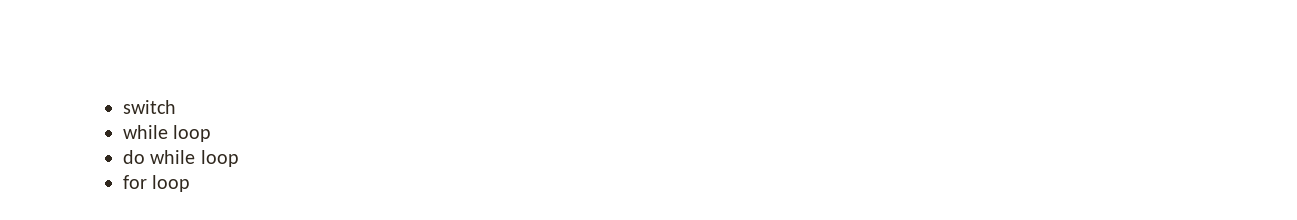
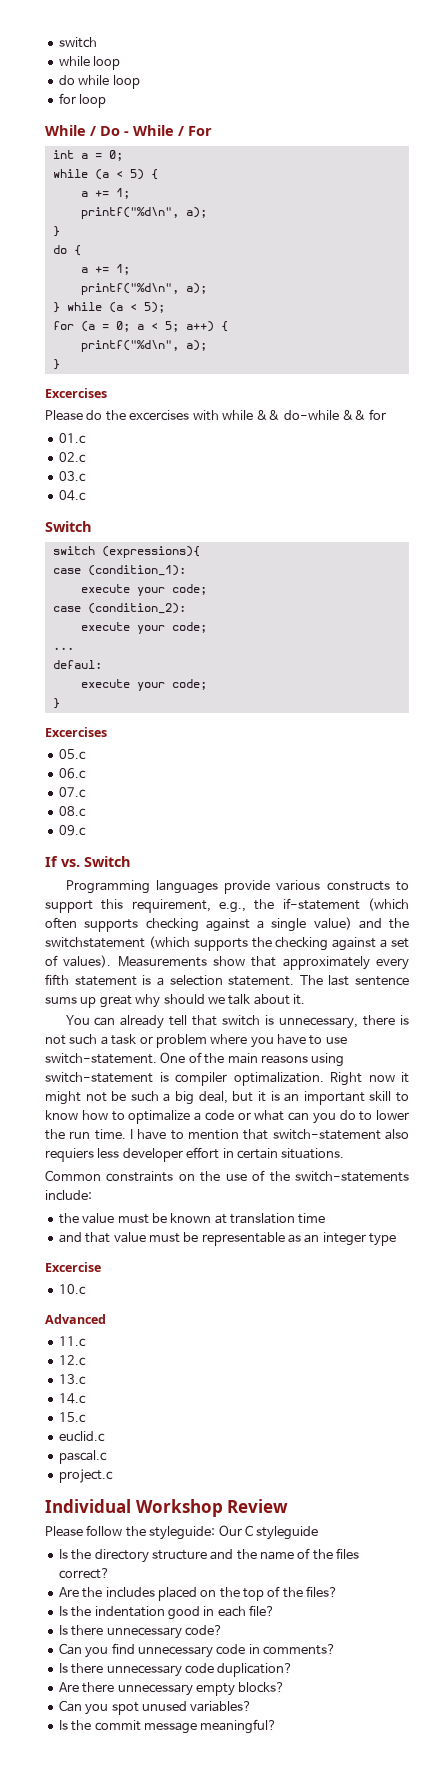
(191, 183) none -> [45,125,212,136] [52,150,123,161] [52,169,158,180] [80,188,130,199] [80,207,207,219] [52,226,60,237] [52,245,81,256] [80,264,130,275] [80,283,207,295] [52,302,165,313] [52,321,228,332] [80,340,207,352] [52,359,60,370] [45,388,107,398] [45,409,387,421] [58,433,86,444] [58,452,86,463] [58,471,86,482] [58,490,86,501] [45,521,92,532] [52,546,200,558] [52,565,186,576] [80,584,207,596] [52,603,186,614] [80,622,207,634] [52,647,74,650] [52,660,102,669] [80,679,207,691] [52,698,60,709] [45,727,107,737] [58,749,86,760] [58,768,86,779] [58,787,86,798] [58,806,86,817] [58,825,86,836] [45,856,131,867] [65,880,409,894] [45,898,409,913] [45,917,409,932] [45,936,409,951] [45,955,410,970] [45,974,409,986] [45,994,305,1008] [65,1015,410,1029] [45,1034,347,1048] [45,1052,345,1067] [45,1072,409,1086] [45,1091,410,1105] [45,1110,409,1124] [45,1129,409,1140] [45,1147,345,1162] [45,1170,409,1182] [45,1190,92,1201] [58,1213,326,1224] [58,1232,397,1246] [45,1262,101,1272] [58,1284,86,1295] [45,1314,106,1324] [58,1336,86,1347] [58,1355,86,1366] [58,1374,86,1385] [58,1393,86,1404] [58,1412,86,1423] [58,1431,105,1442] [58,1450,107,1464] [58,1469,113,1483] [45,1499,289,1517] [45,1525,319,1540] [58,1548,360,1563] [58,1568,110,1579] [58,1586,339,1601] [58,1605,275,1620] [58,1625,223,1639] [58,1643,336,1658] [58,1663,294,1677] [58,1682,286,1696] [58,1700,253,1715] [58,1719,278,1734] // While / Do - While / For // int a = 0; // while (a < 5) { // a += 1; // printf("%d\n", a); // } // do { // a += 1; // printf("%d\n", a); // } while (a < 5); // for (a = 0; a < 5; a++) { // printf("%d\n", a); // } // Excercises // Please do the excercises with while && do-while && for // 01.c // 02.c // 03.c // 04.c // Switch // switch (expressions){ // case (condition_1): // execute your code; // case (condition_2): // execute your code; // ... // defaul: // execute your code; // } // Excercises // 05.c // 06.c // 07.c // 08.c // 09.c // If vs. Switch // Programming languages provide various constructs to support this requirement, e.g., the if-statement (which often supports checking against a single value) and the switchstatement (which supports the checking against a set of values). Measurements show that approximately every fifth statement is a selection statement. The last sentence sums up great why should we talk about it. // You can already tell that switch is unnecessary, there is not such a task or problem where you have to use switch-statement. One of the main reasons using switch-statement is compiler optimalization. Right now it might not be such a big deal, but it is an important skill to know how to optimalize a code or what can you do to lower the run time. I have to mention that switch-statement also requiers less developer effort in certain situations. // Common constraints on the use of the switch-statements include: // the value must be known at translation time // and that value must be representable as an integer type // Excercise // 10.c // Advanced // 11.c // 12.c // 13.c // 14.c // 15.c // euclid.c // pascal.c // project.c // Individual Workshop Review // Please follow the styleguide: Our C styleguide // Is the directory structure and the name of the files correct? // Are the includes placed on the top of the files? // Is the indentation good in each file? // Is there unnecessary code? // Can you find unnecessary code in comments? // Is there unnecessary code duplication? // Are there unnecessary empty blocks? // Can you spot unused variables? // Is the commit message meaningful?

